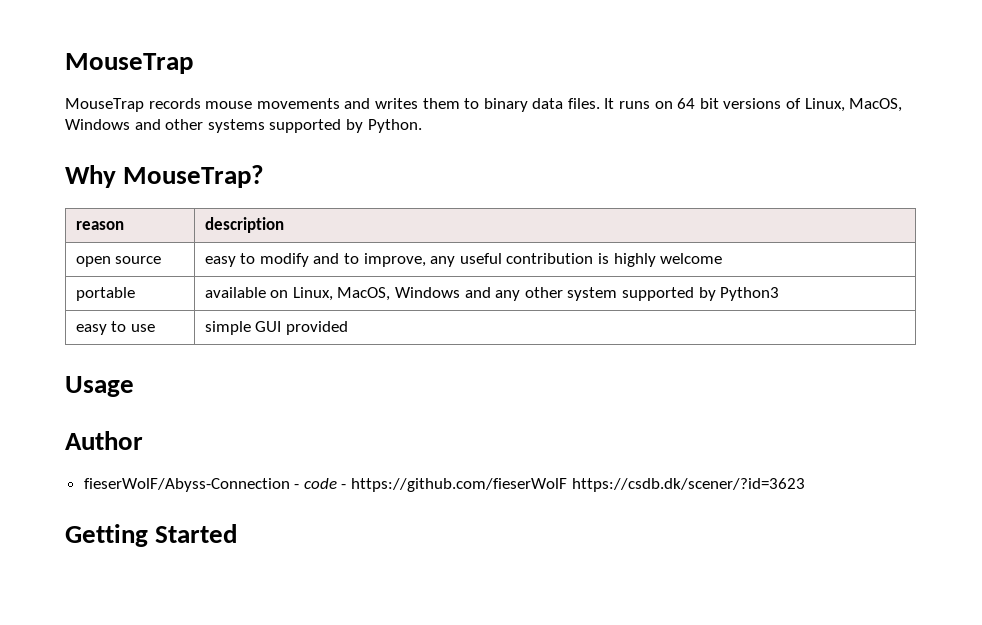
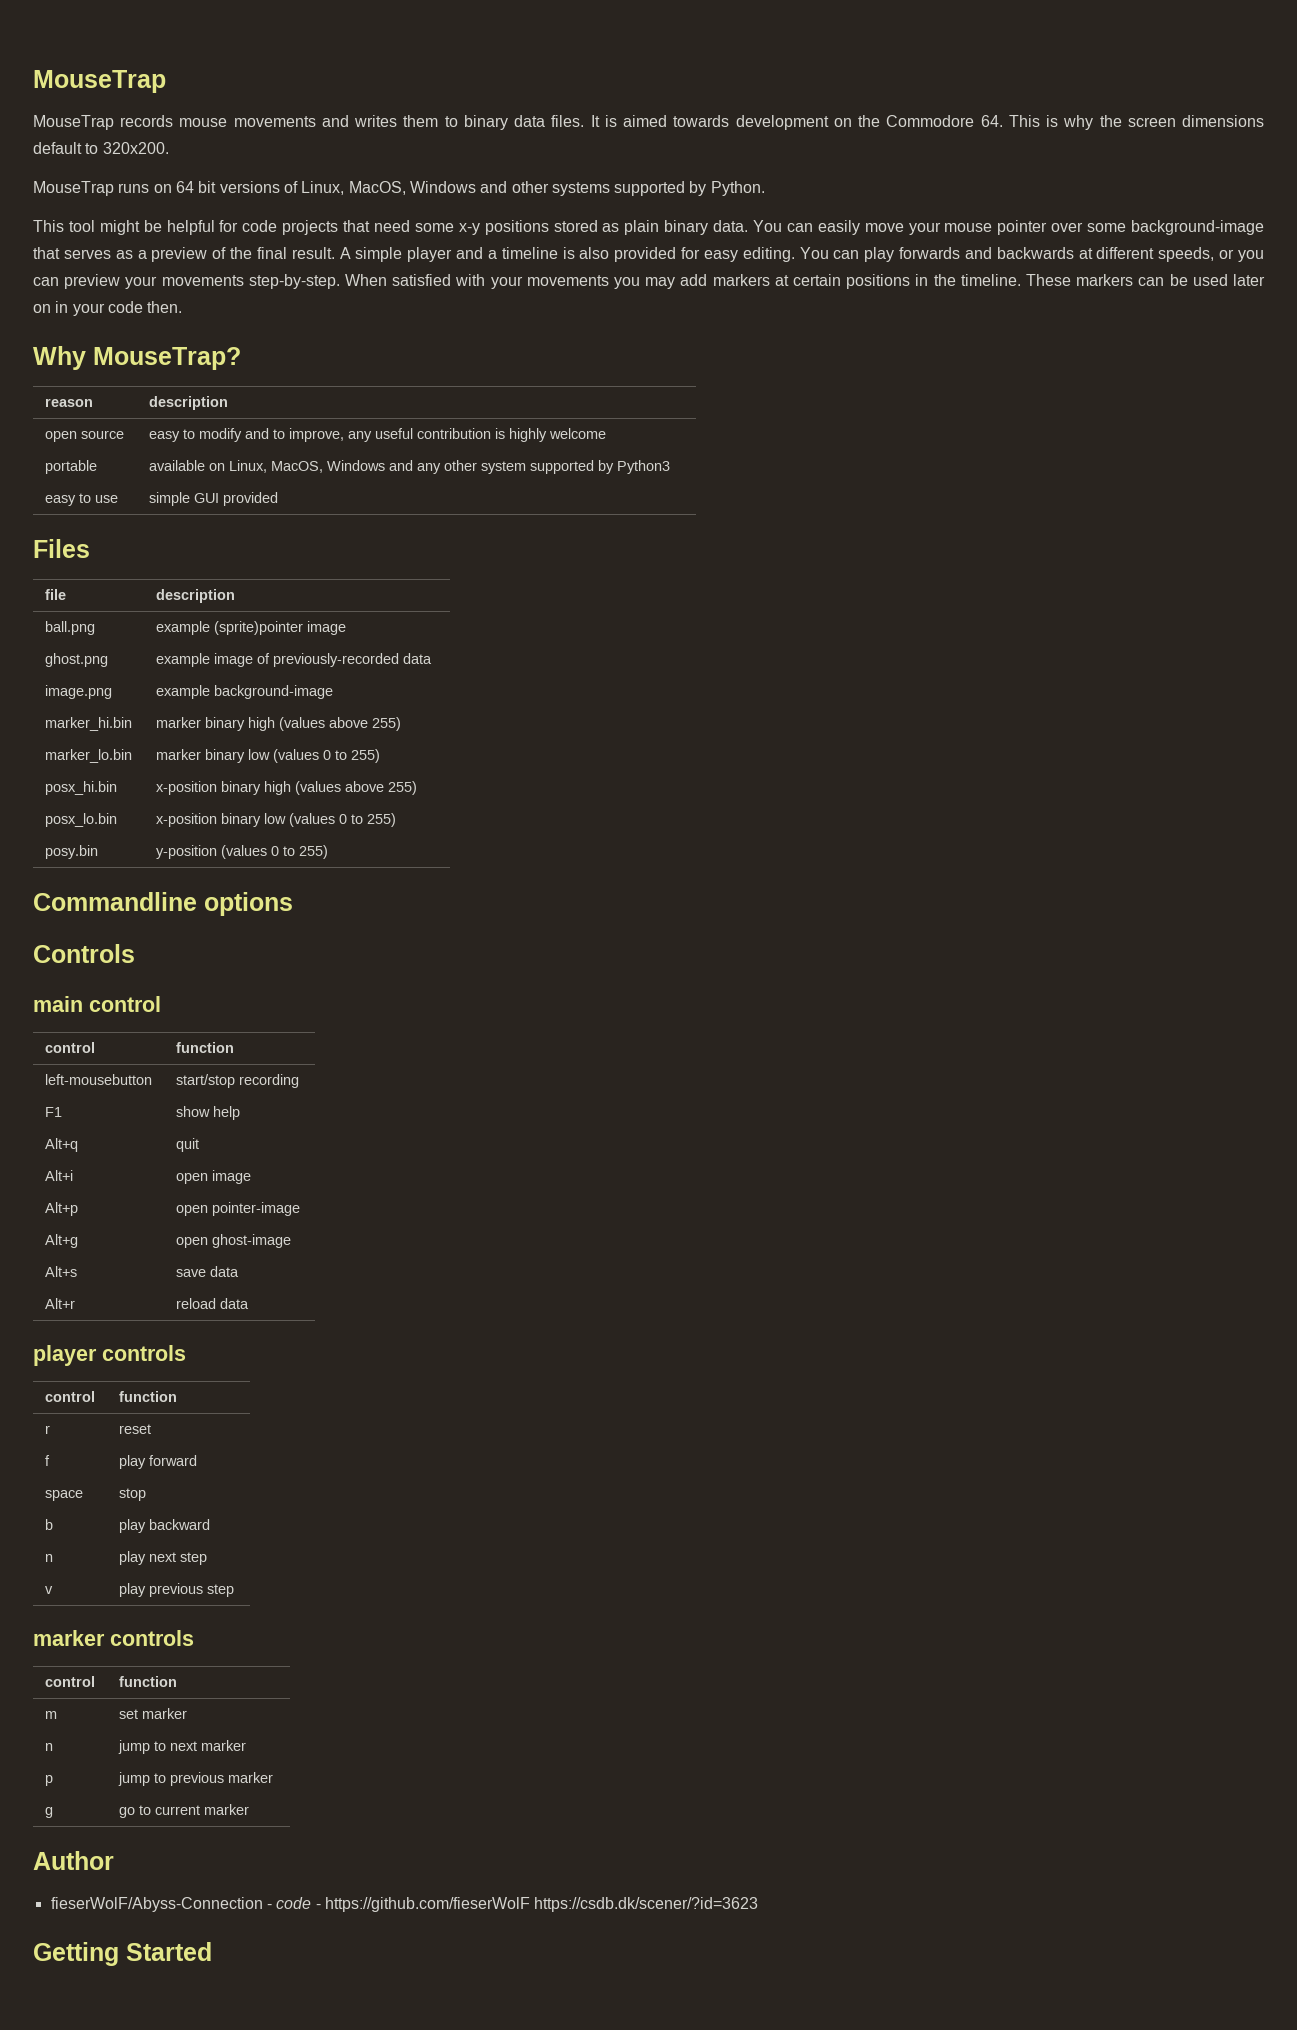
(615, 103) none -> [604,115,1265,130] [33,142,169,154] [33,181,114,196] is aimed towards development on the Commodore 64. This is why the screen dimensions default to 320x200. // MouseTrap
(422, 126) none -> [33,220,1265,235] [33,247,1264,262] [33,274,1266,289] [33,301,183,316] // This tool might be helpful for code projects that need some x-y positions stored as plain binary data. You can easily move your mouse pointer over some background-image that serves as a preview of the final result. A simple player and a timeline is also provided for easy editing. You can play forwards and backwards at different speeds, or you can preview your movements step-by-step. When satisfied with your movements you may add markers at certain positions in the timeline. These markers can be used later on in your code then.
[65,376,134,397] Usage -> [33,539,90,558] [44,589,66,600] [155,589,235,603] [44,621,95,635] [155,621,346,635] [44,653,108,667] [155,653,432,667] [44,685,112,699] [155,685,333,699] [44,717,132,731] [155,717,401,731] [44,749,132,763] [155,749,380,763] [44,781,117,795] [155,781,417,795] [44,813,117,827] [155,813,396,827] [44,845,98,859] [155,845,328,859] [33,892,293,916] [33,944,135,963] [33,996,161,1012] [44,1042,95,1053] [175,1042,234,1053] [44,1074,152,1085] [175,1074,299,1088] [44,1107,62,1117] [175,1106,240,1120] [44,1138,78,1152] [175,1138,199,1152] [44,1170,73,1181] [175,1170,251,1184] [44,1202,78,1216] [175,1202,300,1216] [44,1234,78,1248] [175,1234,291,1248] [44,1266,77,1277] [175,1266,239,1277] [44,1298,75,1309] [175,1298,249,1309] [33,1345,186,1366] [44,1391,95,1402] [118,1391,177,1402] [44,1425,50,1434] [118,1424,151,1434] [44,1455,50,1466] [118,1455,197,1469] [44,1490,83,1501] [118,1488,146,1501] [44,1519,53,1530] [118,1519,210,1533] [44,1554,53,1562] [118,1551,207,1565] [44,1586,53,1594] [118,1583,234,1597] [33,1630,194,1646] [44,1676,95,1687] [118,1676,177,1687] [44,1711,57,1719] [118,1708,187,1719] [44,1743,53,1751] [117,1740,246,1754] [44,1775,53,1786] [117,1772,273,1786] [44,1807,53,1818] [118,1804,249,1818] Files // file | description // ball.png | example (sprite)pointer image // ghost.png | example image of previously-recorded data // image.png | example background-image // marker_hi.bin | marker binary high (values above 255) // marker_lo.bin | marker binary low (values 0 to 255) // posx_hi.bin | x-position binary high (values above 255) // posx_lo.bin | x-position binary low (values 0 to 255) // posy.bin | y-position (values 0 to 255) // Commandline options // Controls // main control // control | function // left-mousebutton | start/stop recording // F1 | show help // Alt+q | quit // Alt+i | open image // Alt+p | open pointer-image // Alt+g | open ghost-image // Alt+s | save data // Alt+r | reload data // player controls // control | function // r | reset // f | play forward // space | stop // b | play backward // n | play next step // v | play previous step // marker controls // control | function // m | set marker // n | jump to next marker // p | jump to previous marker // g | go to current marker

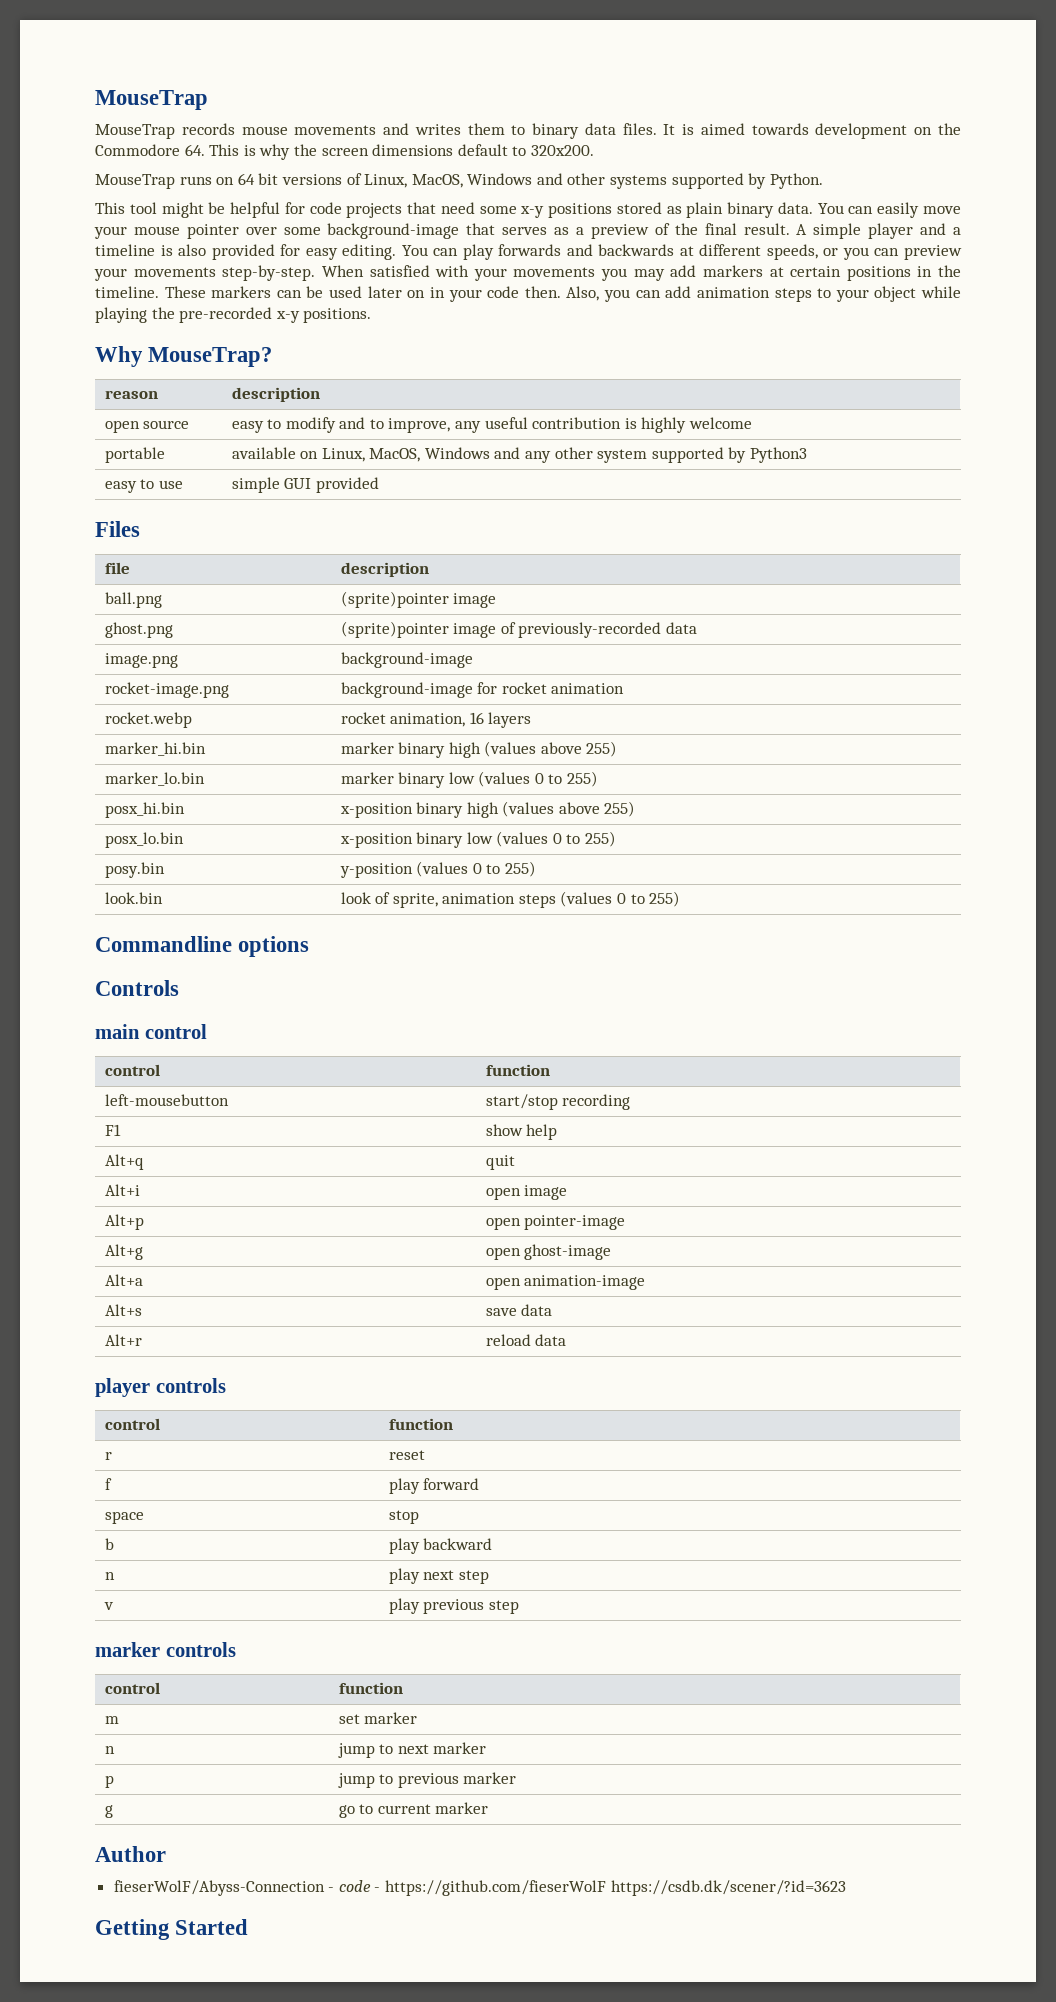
(183, 307) none -> [566,286,961,302] [95,307,372,323] Also, you can add animation steps to your object while playing the pre-recorded x-y positions.
[155,621,210,635] example -> (162, 600) none
[155,653,210,667] example -> [340,621,449,638] (sprite)pointer
[155,685,333,699] example background-image -> [340,652,473,668] [104,682,229,698] [340,682,625,698] [104,712,192,728] [340,712,532,728] background-image // rocket-image.png | background-image for rocket animation // rocket.webp | rocket animation, 16 layers
(328, 852) none -> [104,892,163,904] [340,891,681,908] // look.bin | look of sprite, animation steps (values 0 to 255)
(291, 1241) none -> [104,1274,143,1286] [485,1275,646,1290] // Alt+a | open animation-image

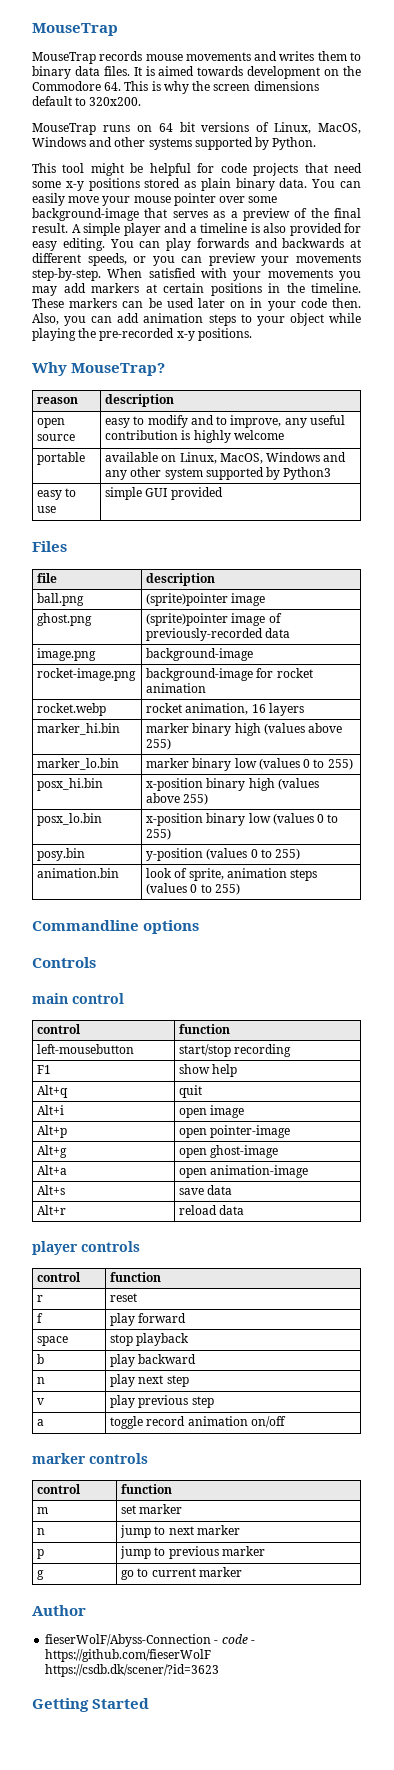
[104,892,163,904] look.bin -> [37,868,120,878] animation.bin
(419, 1517) none -> [136,1333,190,1346] playback
(519, 1607) none -> [37,1419,45,1426] [110,1416,286,1429] // a | toggle record animation on/off

